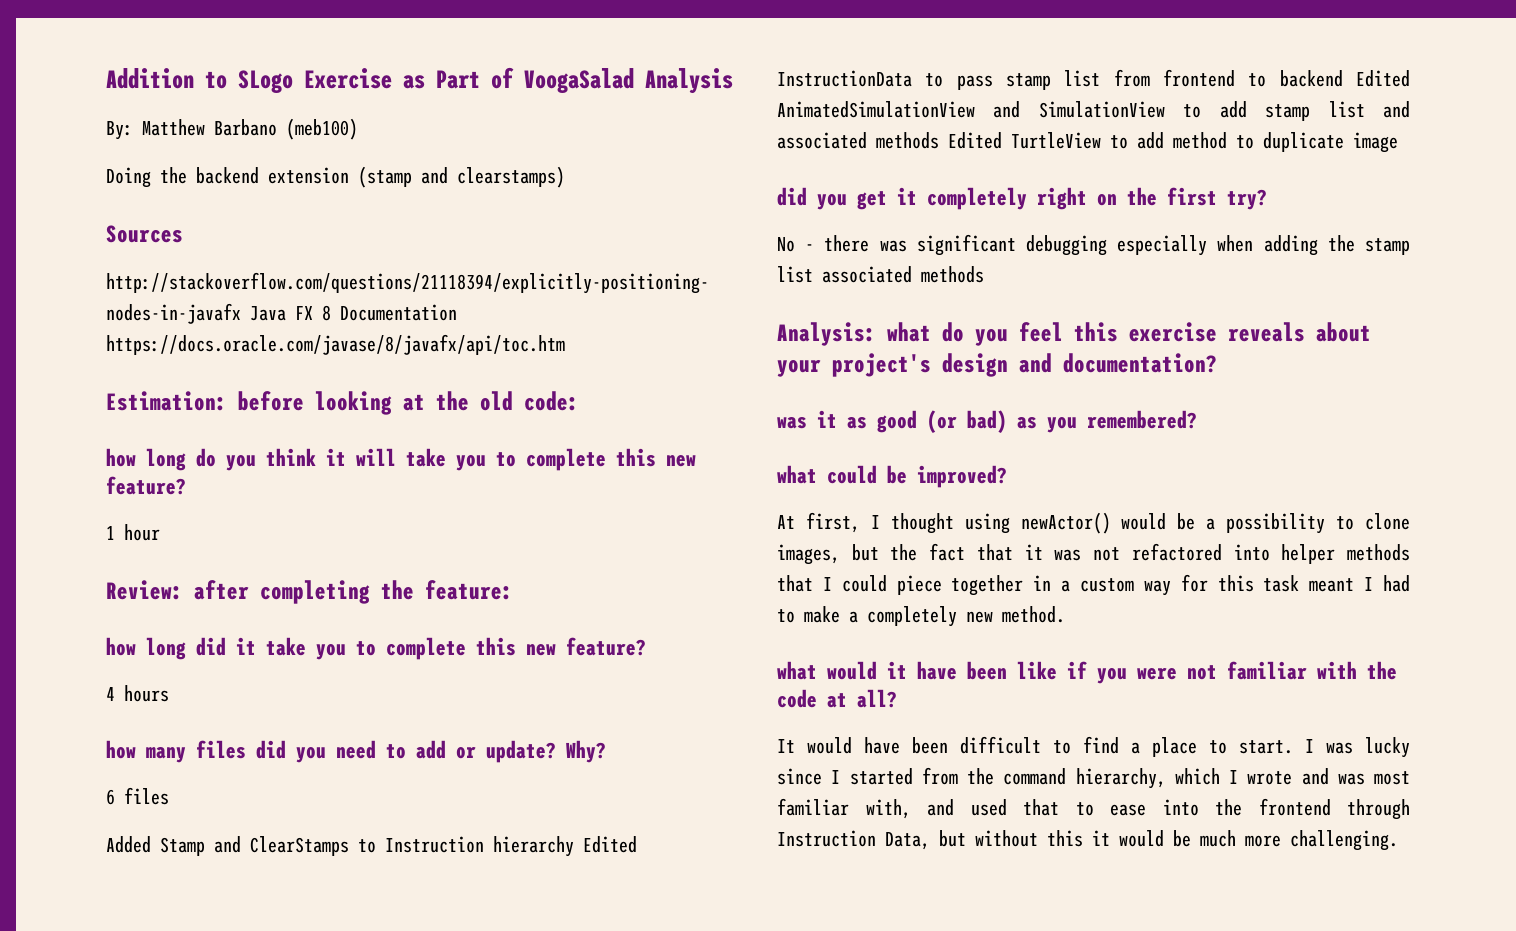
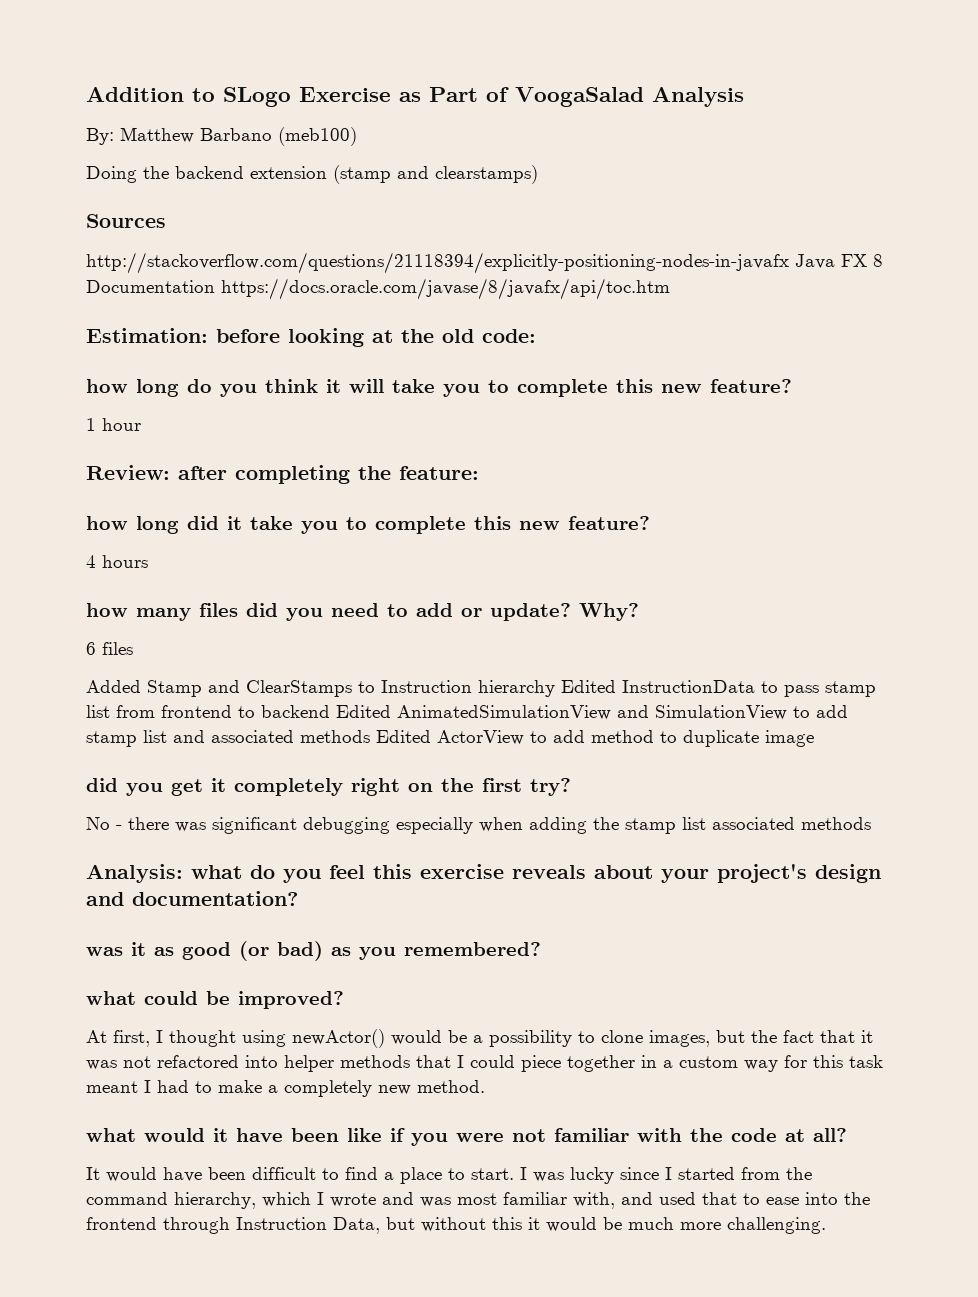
[1011,132,1101,149] TurtleView -> [437,730,524,745] ActorView

